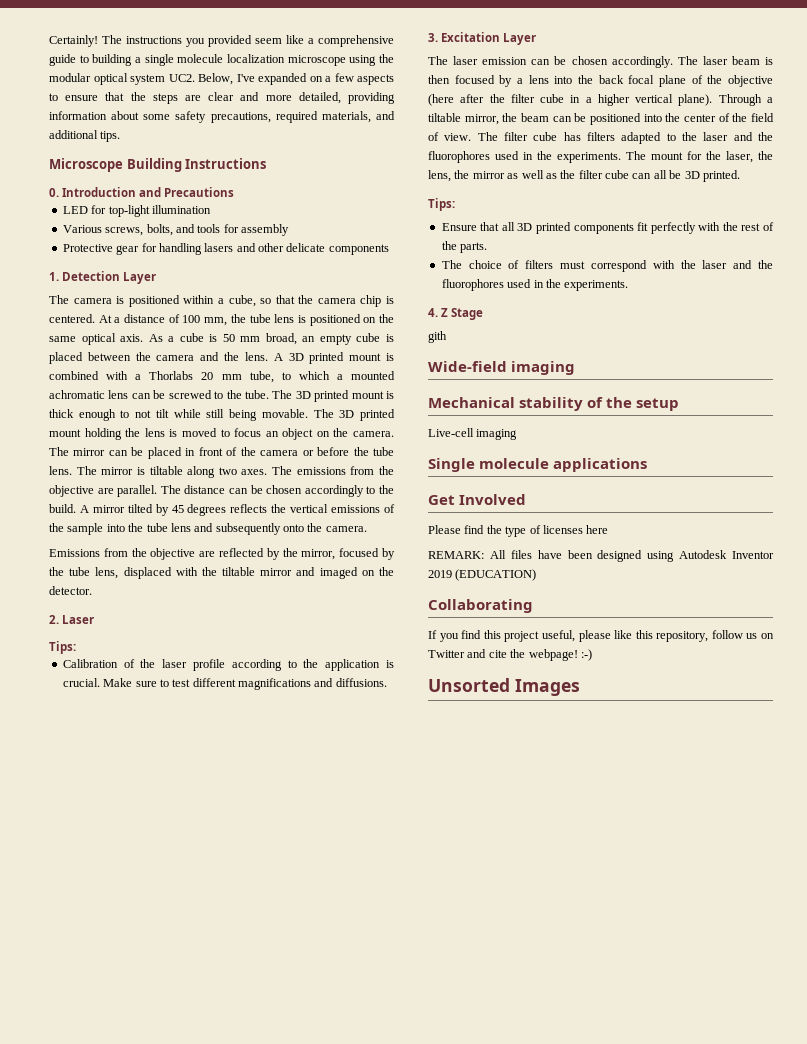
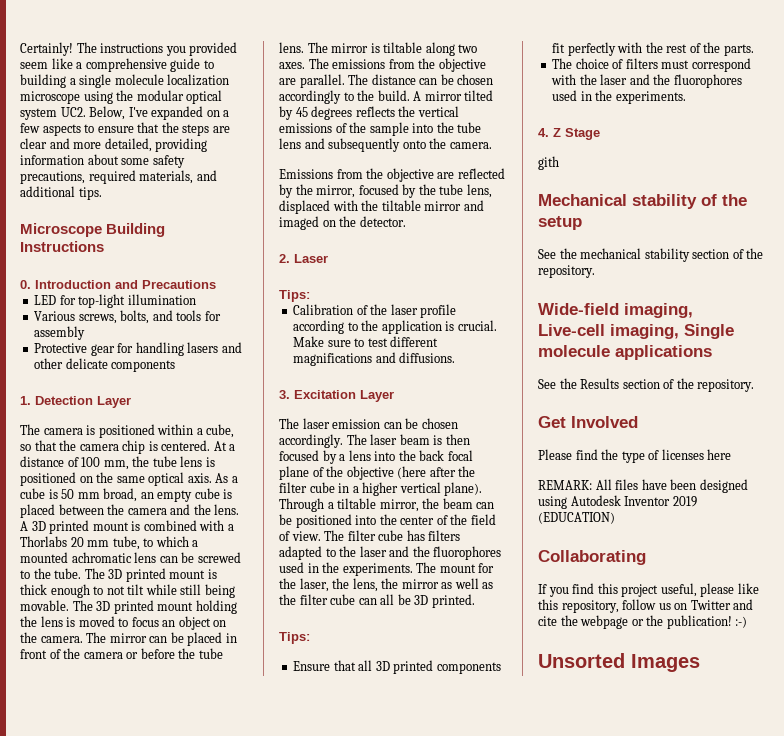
[428,361,576,375] // Wide-field imaging -> (559, 163) none
[428,428,518,440] [428,458,648,472] Live-cell imaging // Single molecule applications -> [538,248,764,262] [538,265,595,278] [538,303,693,318] [538,324,734,339] [538,345,712,360] [538,378,755,392] See the mechanical stability section of the repository. // Wide-field imaging, Live-cell imaging, Single molecule applications // See the Results section of the repository.
[528,649,578,661] webpage! -> [580,615,732,629] webpage or the publication!

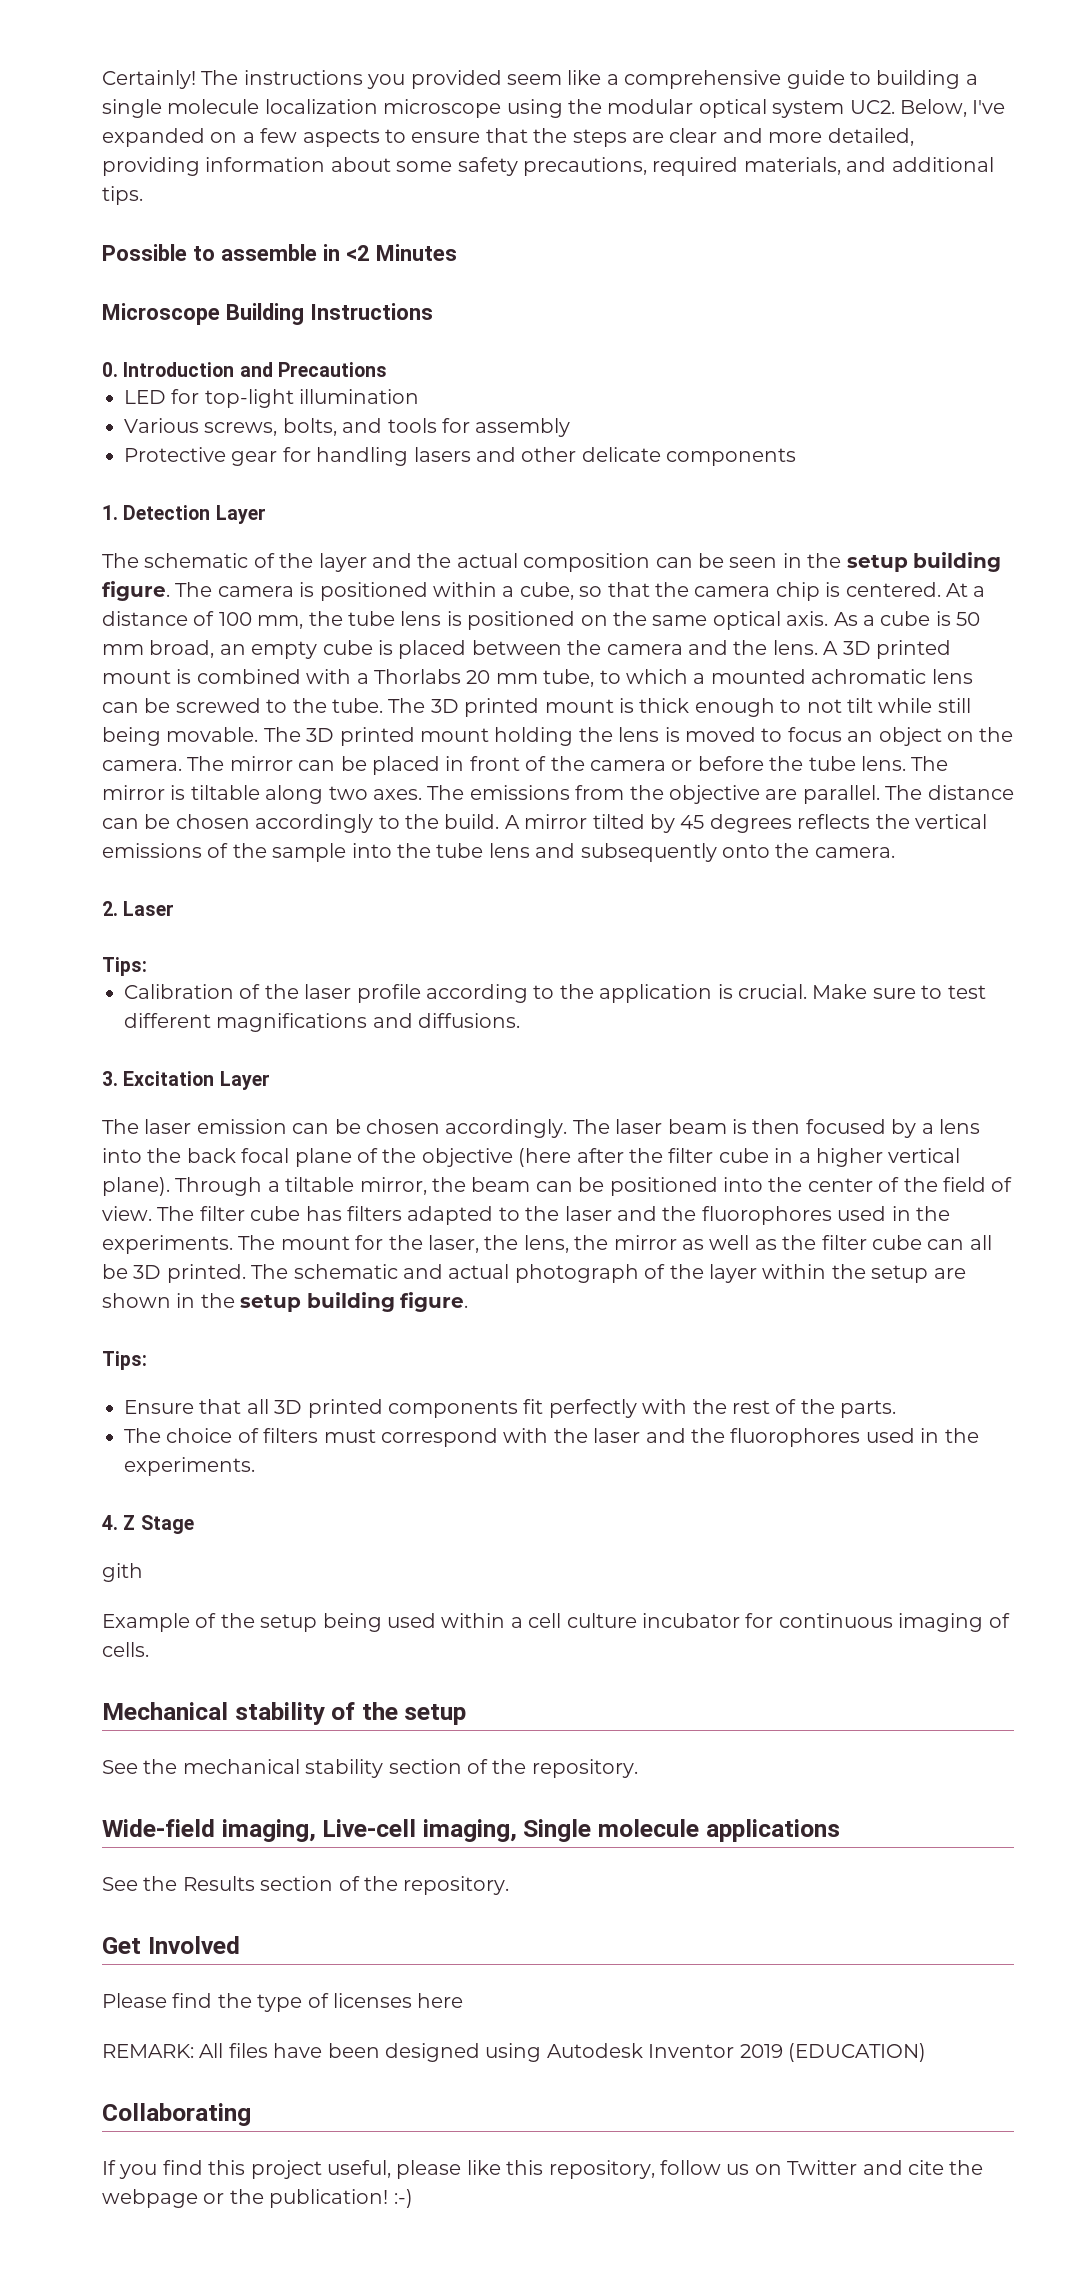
(102, 193) none -> [102,244,457,261] // Possible to assemble in <2 Minutes
(40, 429) none -> [144,552,1001,572] [102,581,213,601] schematic of the layer and the actual composition can be seen in the setup building figure. The
[279,168,505,182] [279,184,492,198] [279,200,484,214] [279,216,406,230] // Emissions from the objective are reflected by the mirror, focused by the tube lens, displaced with the tiltable mirror and imaged on the detector. -> (895, 852) none
(475, 601) none -> [251,1264,966,1283] [102,1292,468,1312] The schematic and actual photograph of the layer within the setup are shown in the setup building figure.
(559, 163) none -> [102,1613,1010,1632] [102,1642,149,1657] // Example of the setup being used within a cell culture incubator for continuous imaging of cells.
[538,653,700,672] // Unsorted Images -> (413, 2198) none

